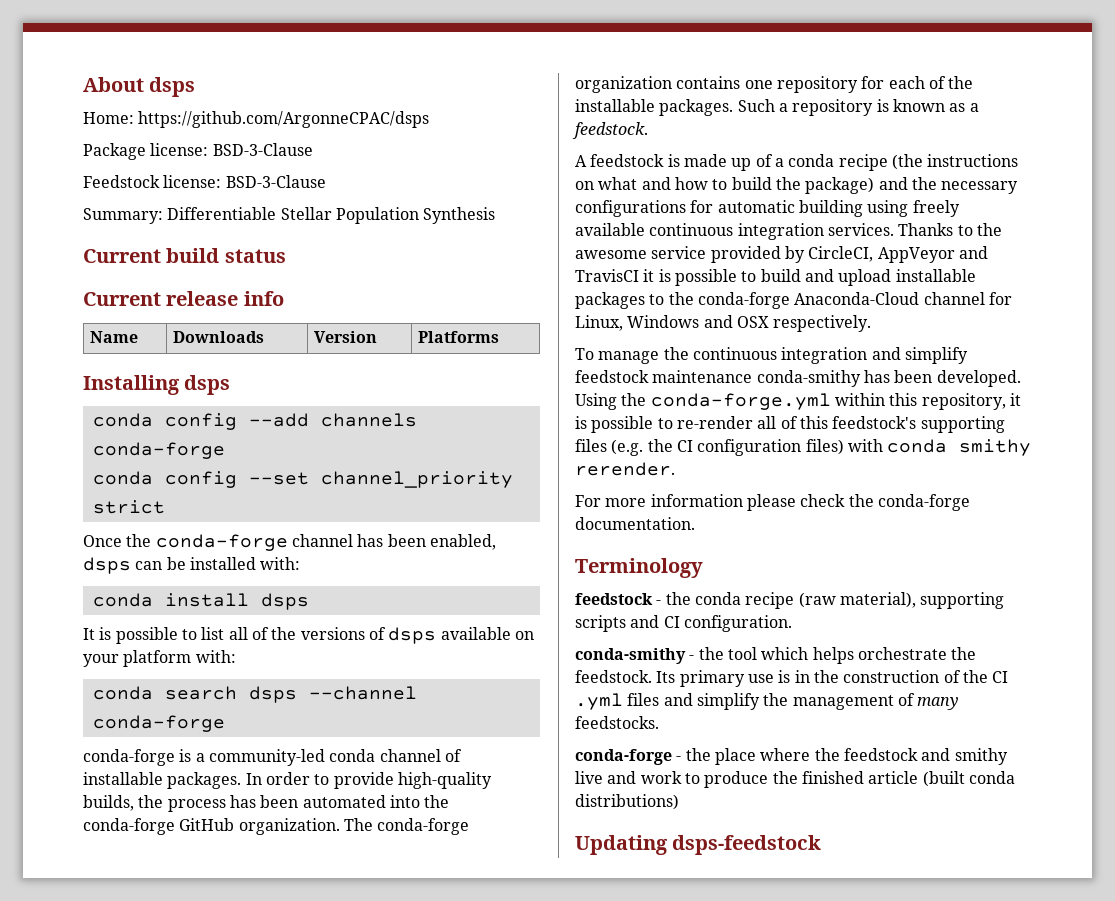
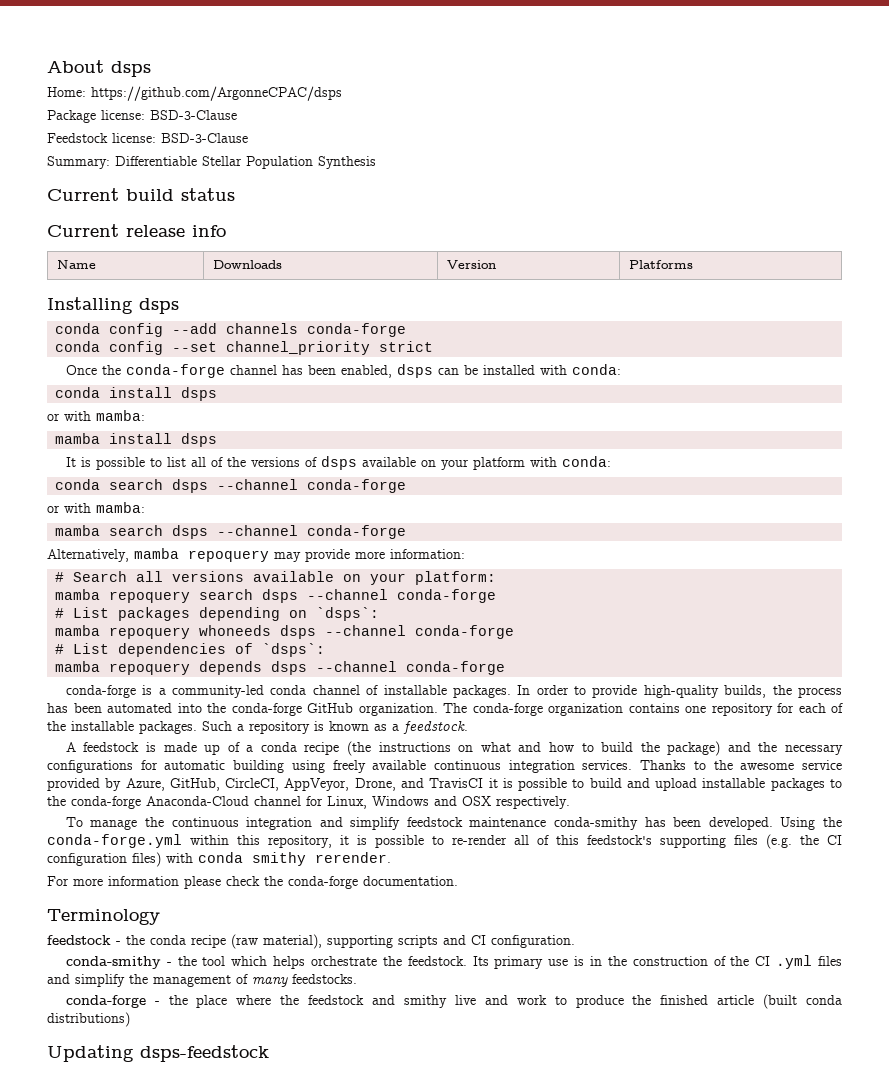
[260,557,301,570] with: -> [539,364,621,375] with conda:
(309, 601) none -> [47,410,145,421] [55,433,218,447] // or with mamba: // mamba install dsps
[195,650,236,663] with: -> [529,456,611,467] with conda:
(225, 723) none -> [47,502,145,513] [55,525,407,539] [47,548,465,562] [55,571,497,585] [55,589,497,603] [55,607,380,621] [55,625,515,639] [55,643,326,657] [55,661,506,675] // or with mamba: // mamba search dsps --channel conda-forge // Alternatively, mamba repoquery may provide more information: // # Search all versions available on your platform: // mamba repoquery search dsps --channel conda-forge // # List packages depending on `dsps`: // mamba repoquery whoneeds dsps --channel conda-forge // # List dependencies of `dsps`: // mamba repoquery depends dsps --channel conda-forge
[808,246,955,263] CircleCI, AppVeyor -> [125,778,396,791] Azure, GitHub, CircleCI, AppVeyor, Drone,

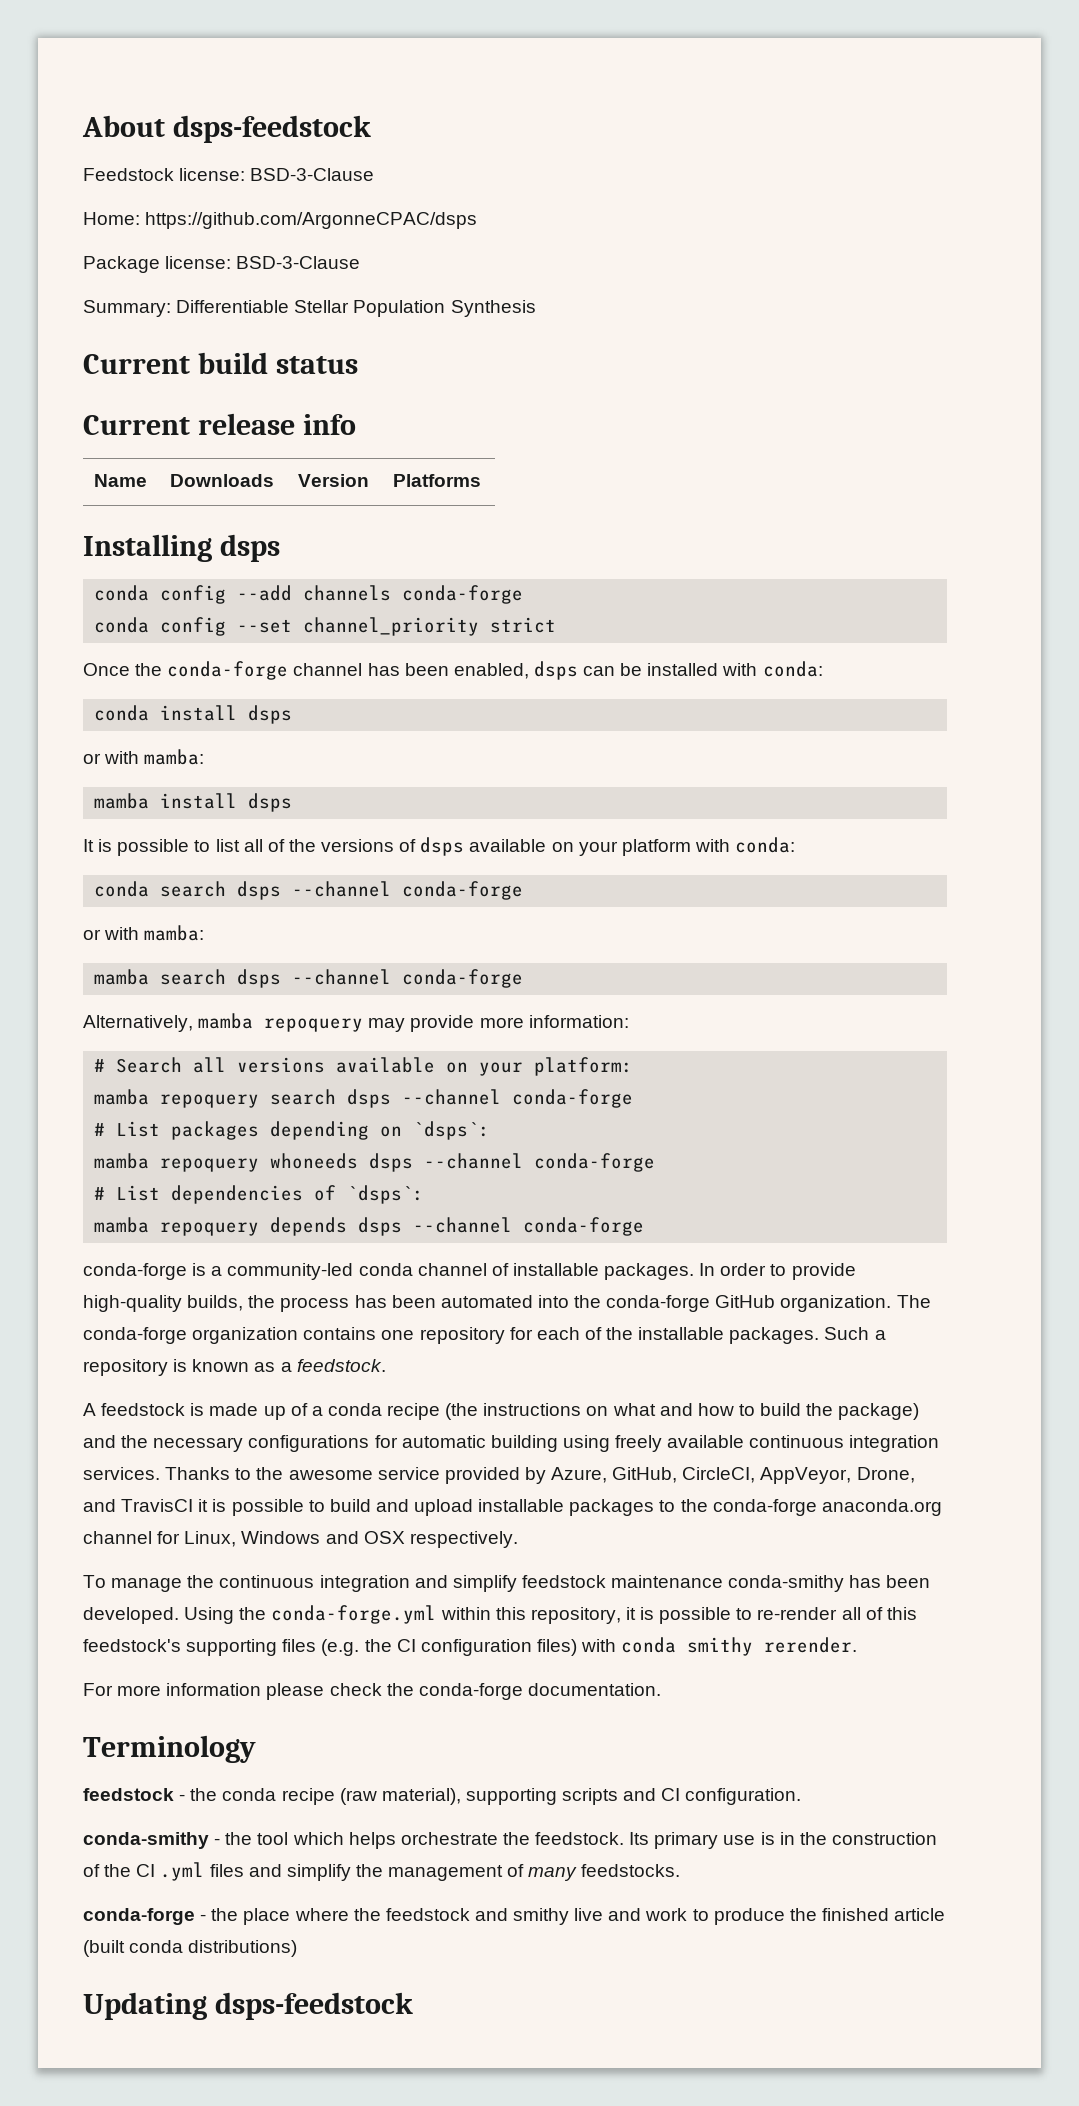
[111,61,151,77] dsps -> [173,115,372,143] [83,168,375,181] dsps-feedstock // Feedstock license: BSD-3-Clause
[47,133,248,143] // Feedstock license: BSD-3-Clause -> (361, 262) none
[146,796,249,806] Anaconda-Cloud -> [821,1499,942,1516] anaconda.org

